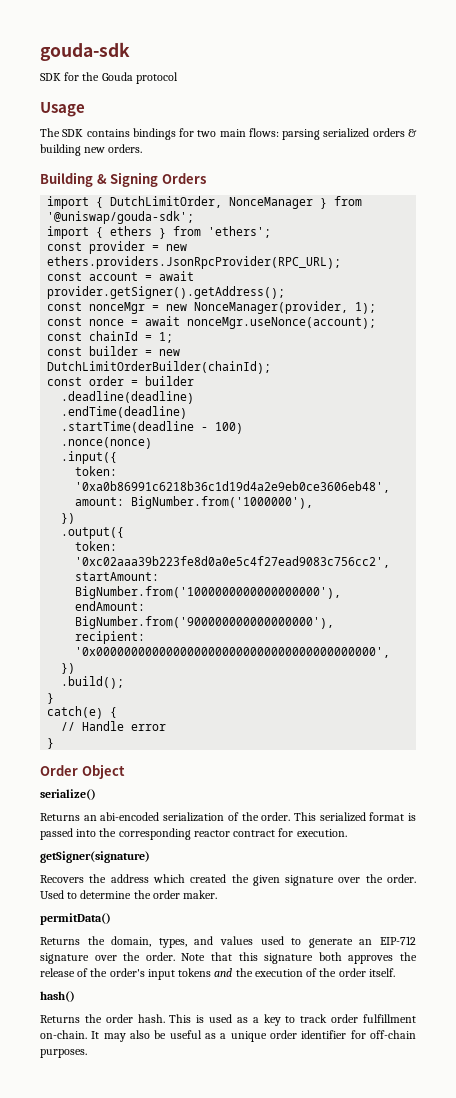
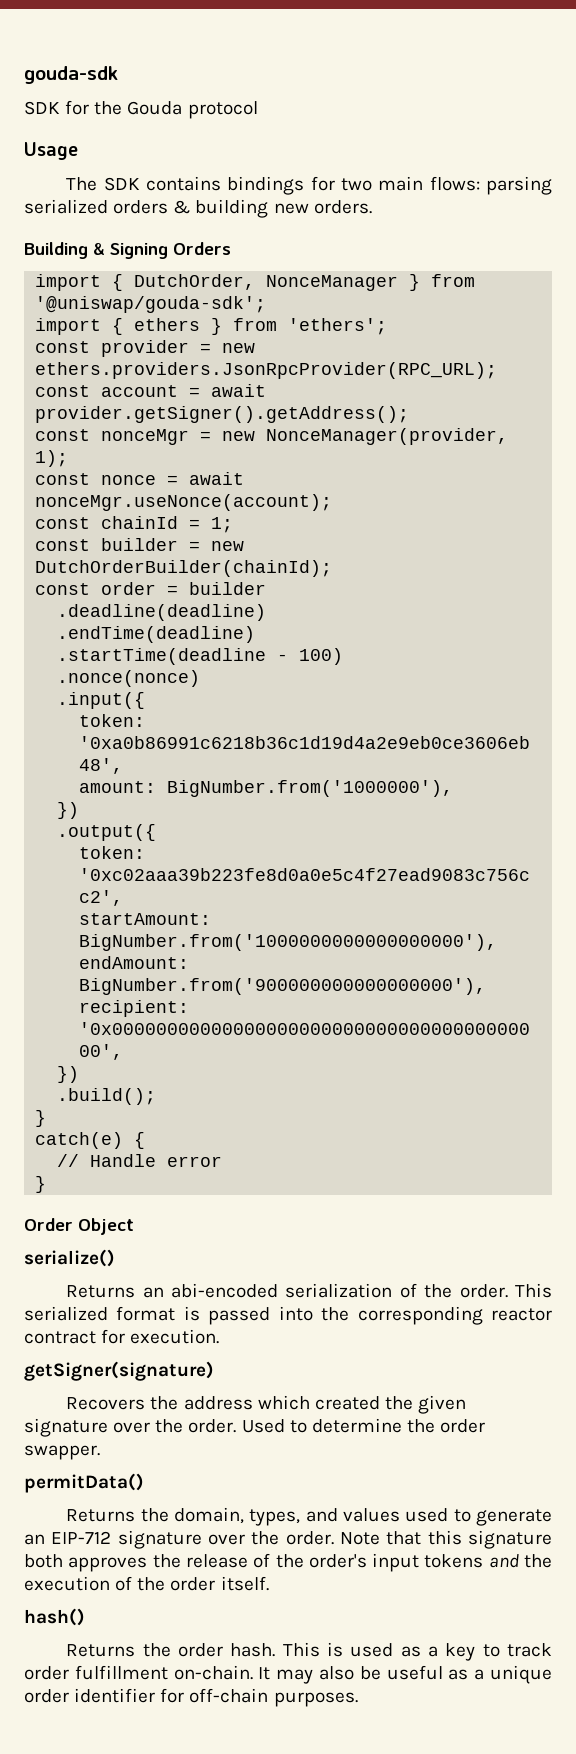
[110,196,223,208] DutchLimitOrder, -> [134,274,256,290] DutchOrder,
[47,361,272,374] DutchLimitOrderBuilder(chainId); -> [35,560,333,577] DutchOrderBuilder(chainId);
[183,890,218,899] maker. -> [24,1445,100,1460] swapper.

